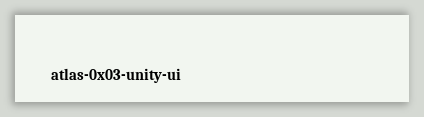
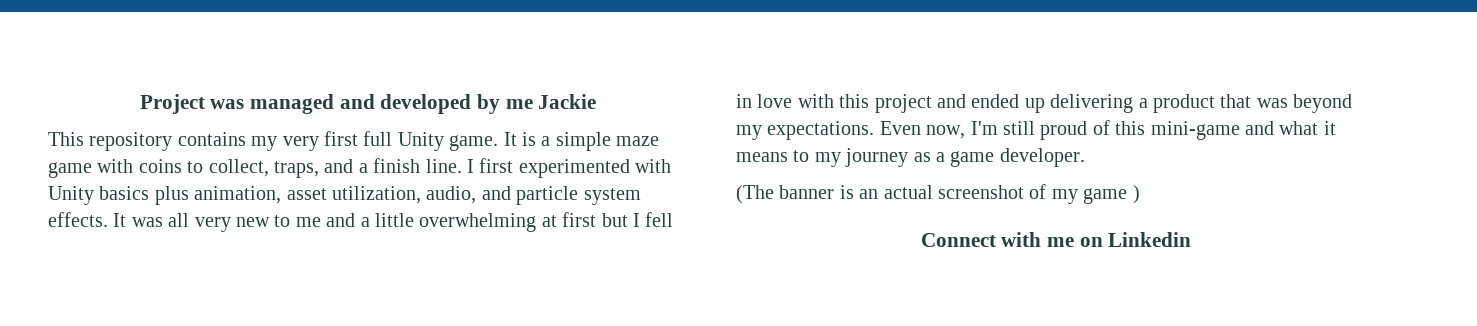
[51,68,181,83] atlas-0x03-unity-ui -> [139,94,597,114] [48,131,660,151] [48,158,672,178] [48,186,641,205] [48,212,674,232] [736,94,1353,113] [736,120,1336,140] [736,148,1085,167] [736,184,1140,204] [920,232,1192,247] Project was managed and developed by me Jackie // This repository contains my very first full Unity game. It is a simple maze game with coins to collect, traps, and a finish line. I first experimented with Unity basics plus animation, asset utilization, audio, and particle system effects. It was all very new to me and a little overwhelming at first but I fell in love with this project and ended up delivering a product that was beyond my expectations. Even now, I'm still proud of this mini-game and what it means to my journey as a game developer. // (The banner is an actual screenshot of my game ) // Connect with me on Linkedin

